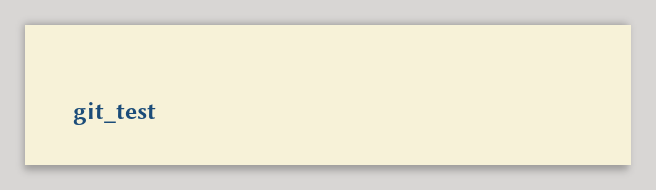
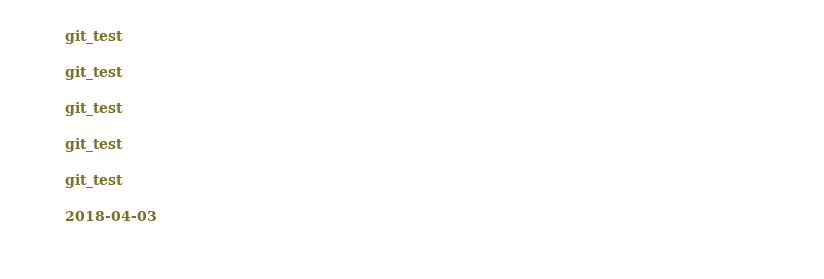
[73,102,156,125] git_test -> [65,30,123,44] [65,66,123,80] [65,102,123,116] [65,138,123,152] [65,174,123,188] [65,211,157,221] git_test // git_test // git_test // git_test // git_test // 2018-04-03

